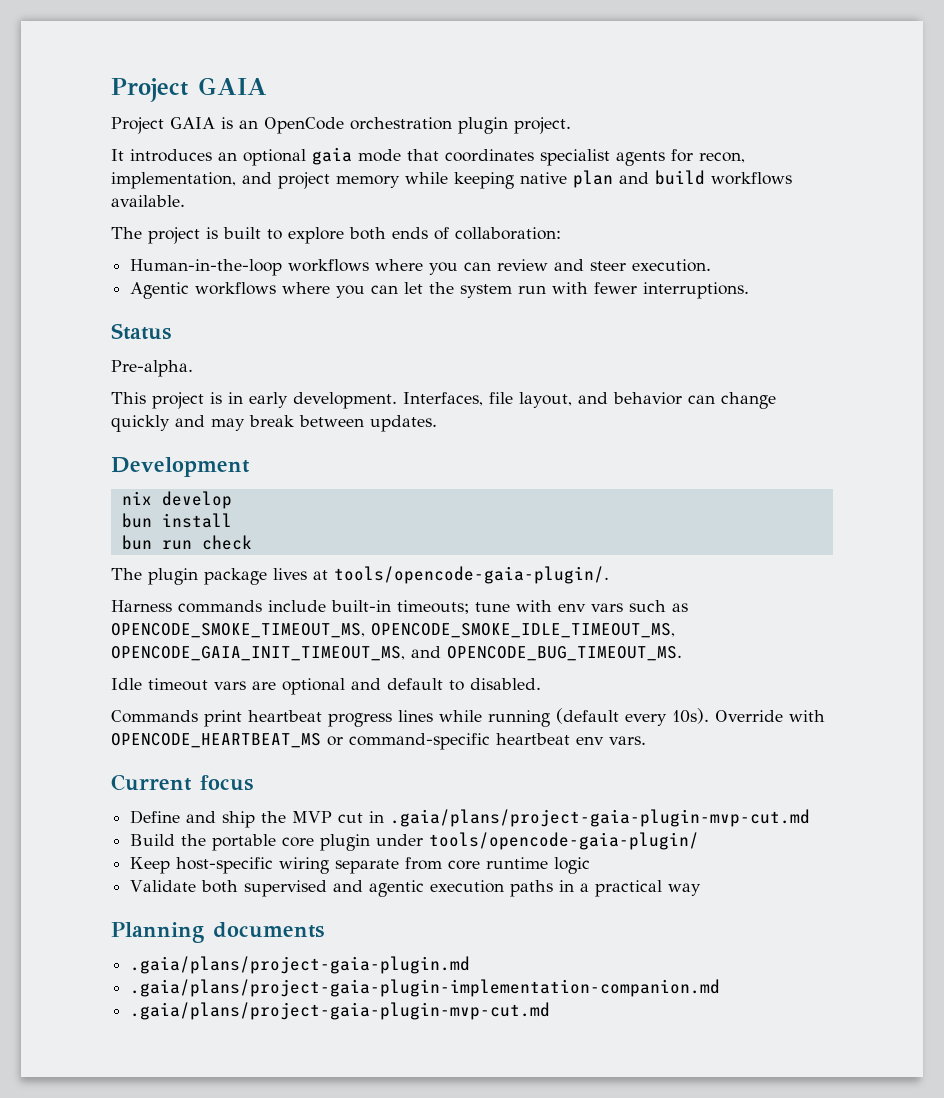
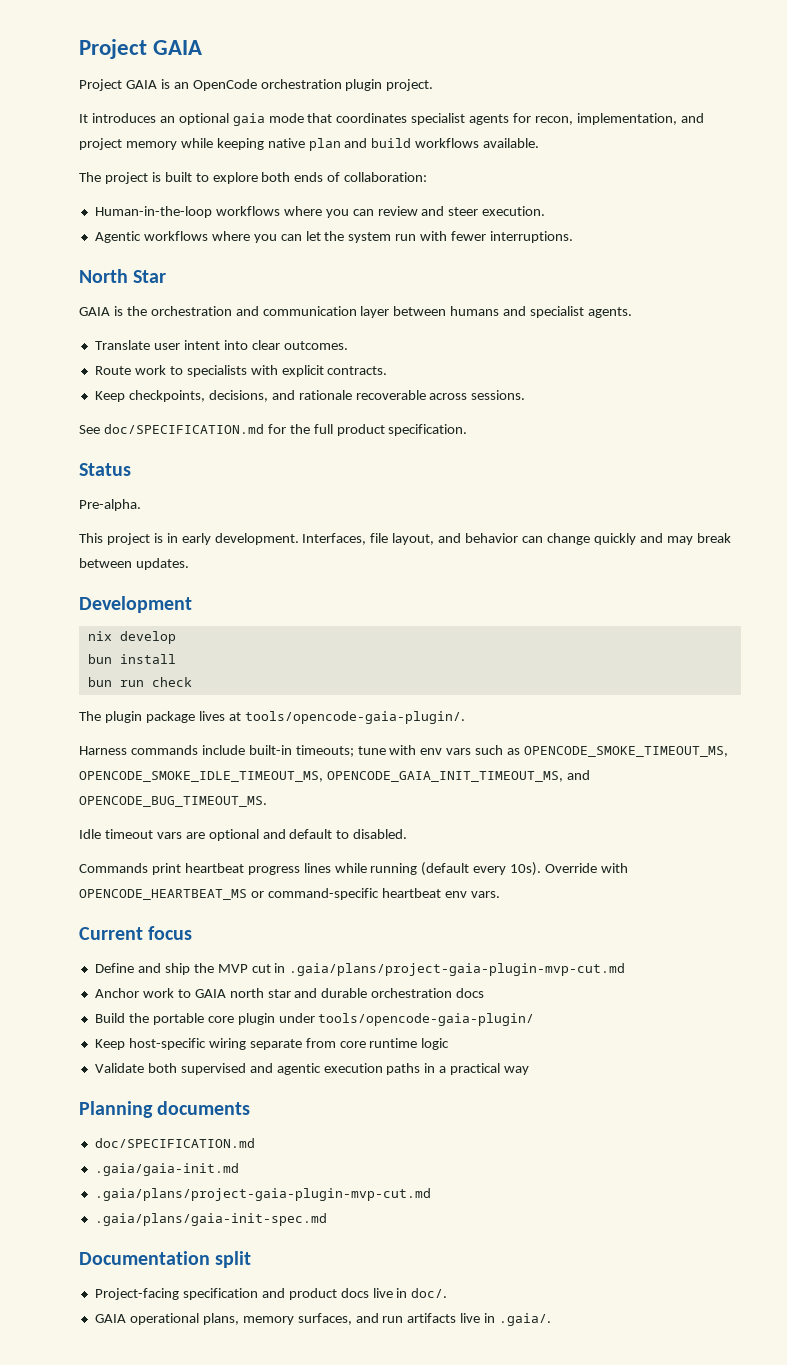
(750, 290) none -> [79,269,167,283] [79,306,633,318] [94,340,348,350] [94,365,388,377] [94,390,526,402] [79,424,468,436] // North Star // GAIA is the orchestration and communication layer between humans and specialist agents. // Translate user intent into clear outcomes. // Route work to specialists with explicit contracts. // Keep checkpoints, decisions, and rationale recoverable across sessions. // See doc/SPECIFICATION.md for the full product specification.
(811, 818) none -> [94,988,485,998] // Anchor work to GAIA north star and durable orchestration docs
[130,956,471,974] [130,979,721,997] [130,1002,551,1020] .gaia/plans/project-gaia-plugin.md // .gaia/plans/project-gaia-plugin-implementation-companion.md // .gaia/plans/project-gaia-plugin-mvp-cut.md -> [94,1138,255,1148] [94,1163,239,1176] [94,1188,431,1201] [94,1213,327,1226] [79,1251,252,1268] [94,1288,448,1300] [94,1313,552,1326] doc/SPECIFICATION.md // .gaia/gaia-init.md // .gaia/plans/project-gaia-plugin-mvp-cut.md // .gaia/plans/gaia-init-spec.md // Documentation split // Project-facing specification and product docs live in doc/. // GAIA operational plans, memory surfaces, and run artifacts live in .gaia/.

